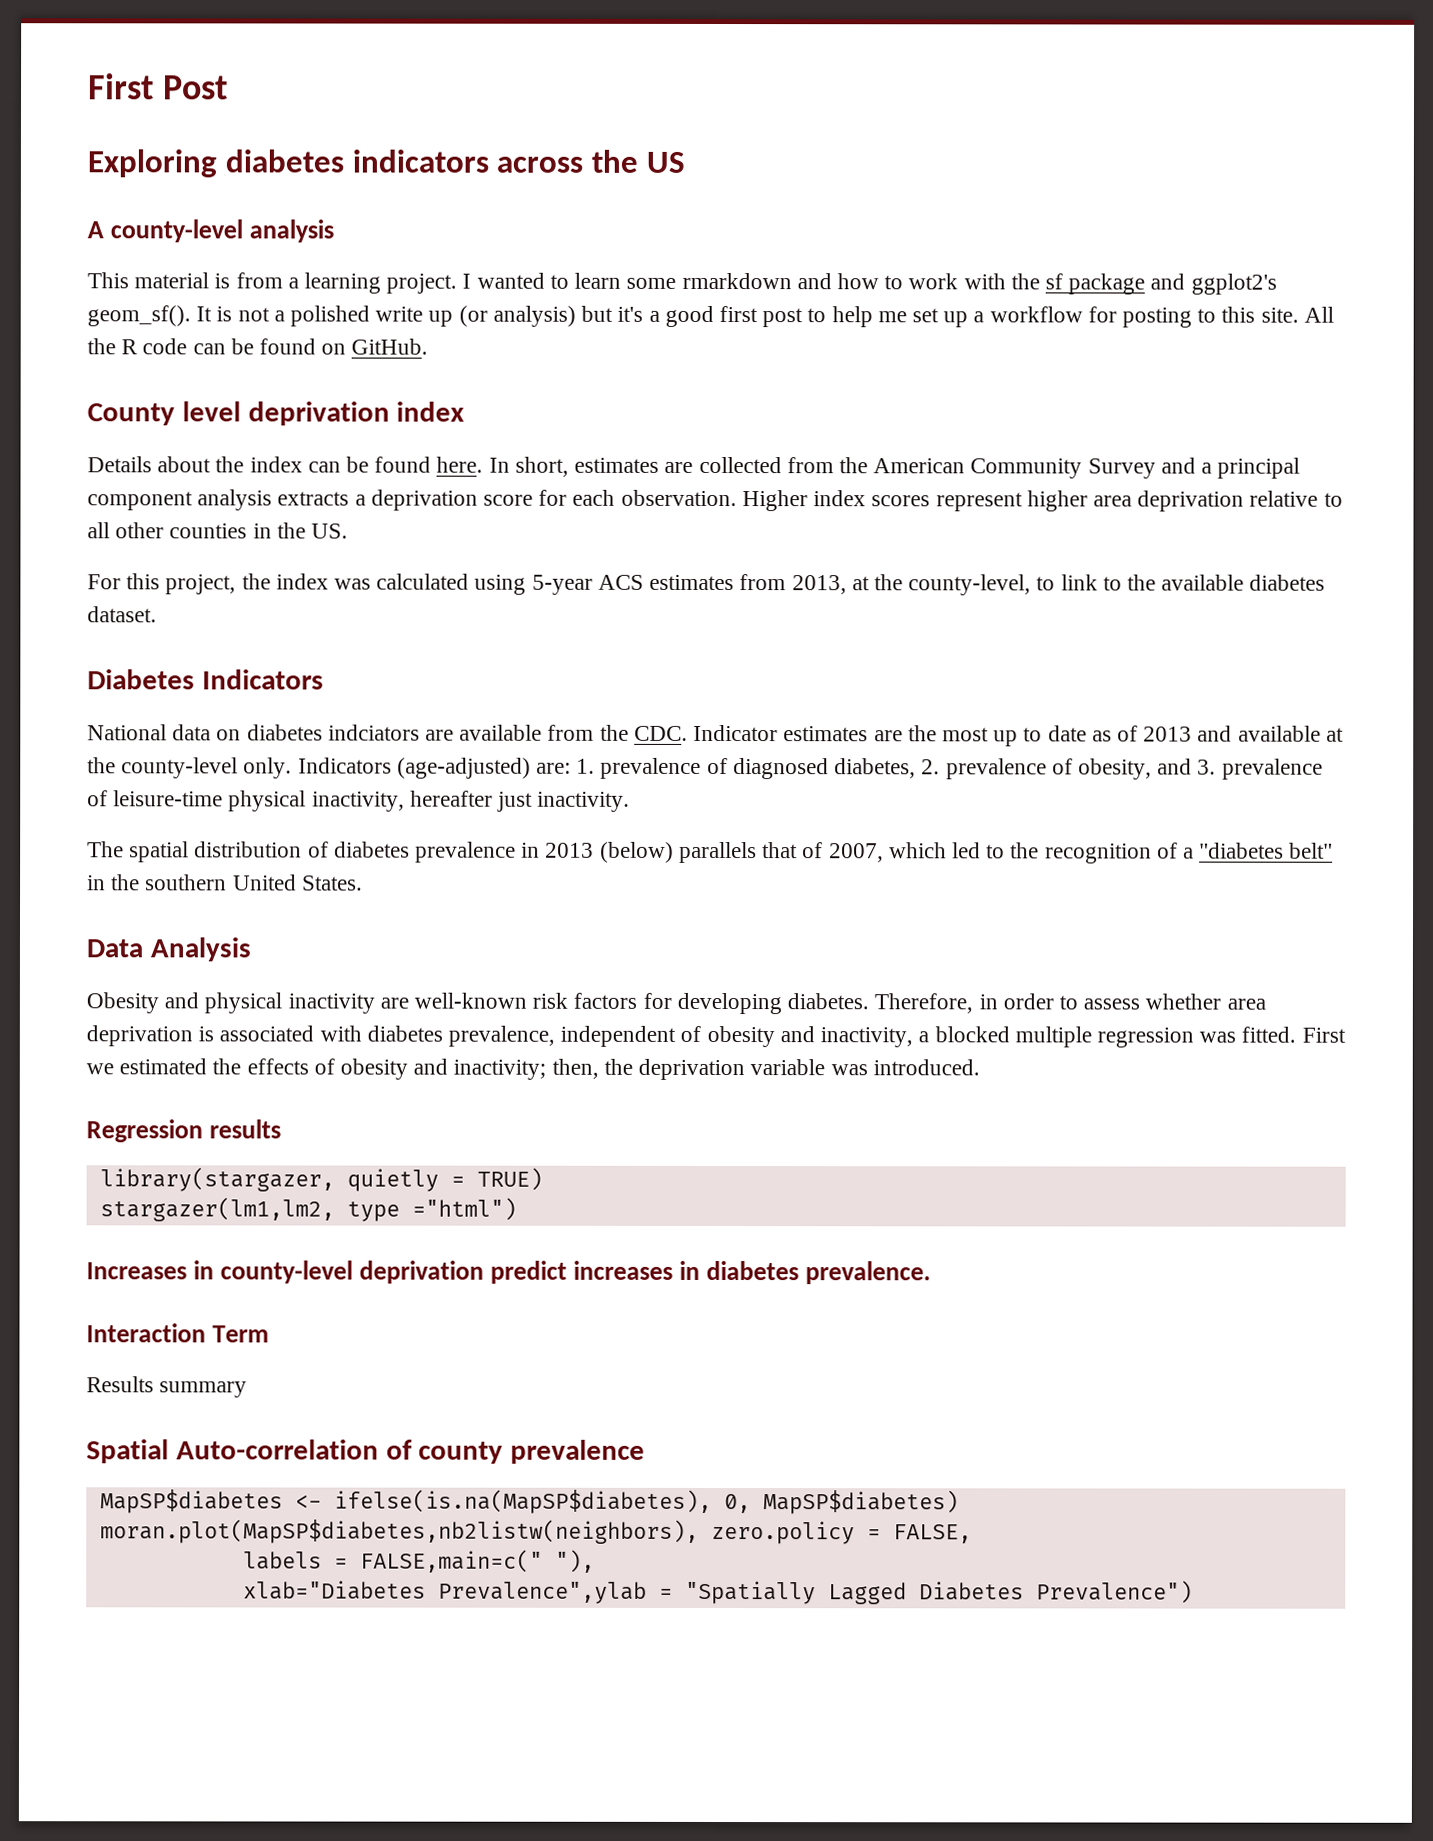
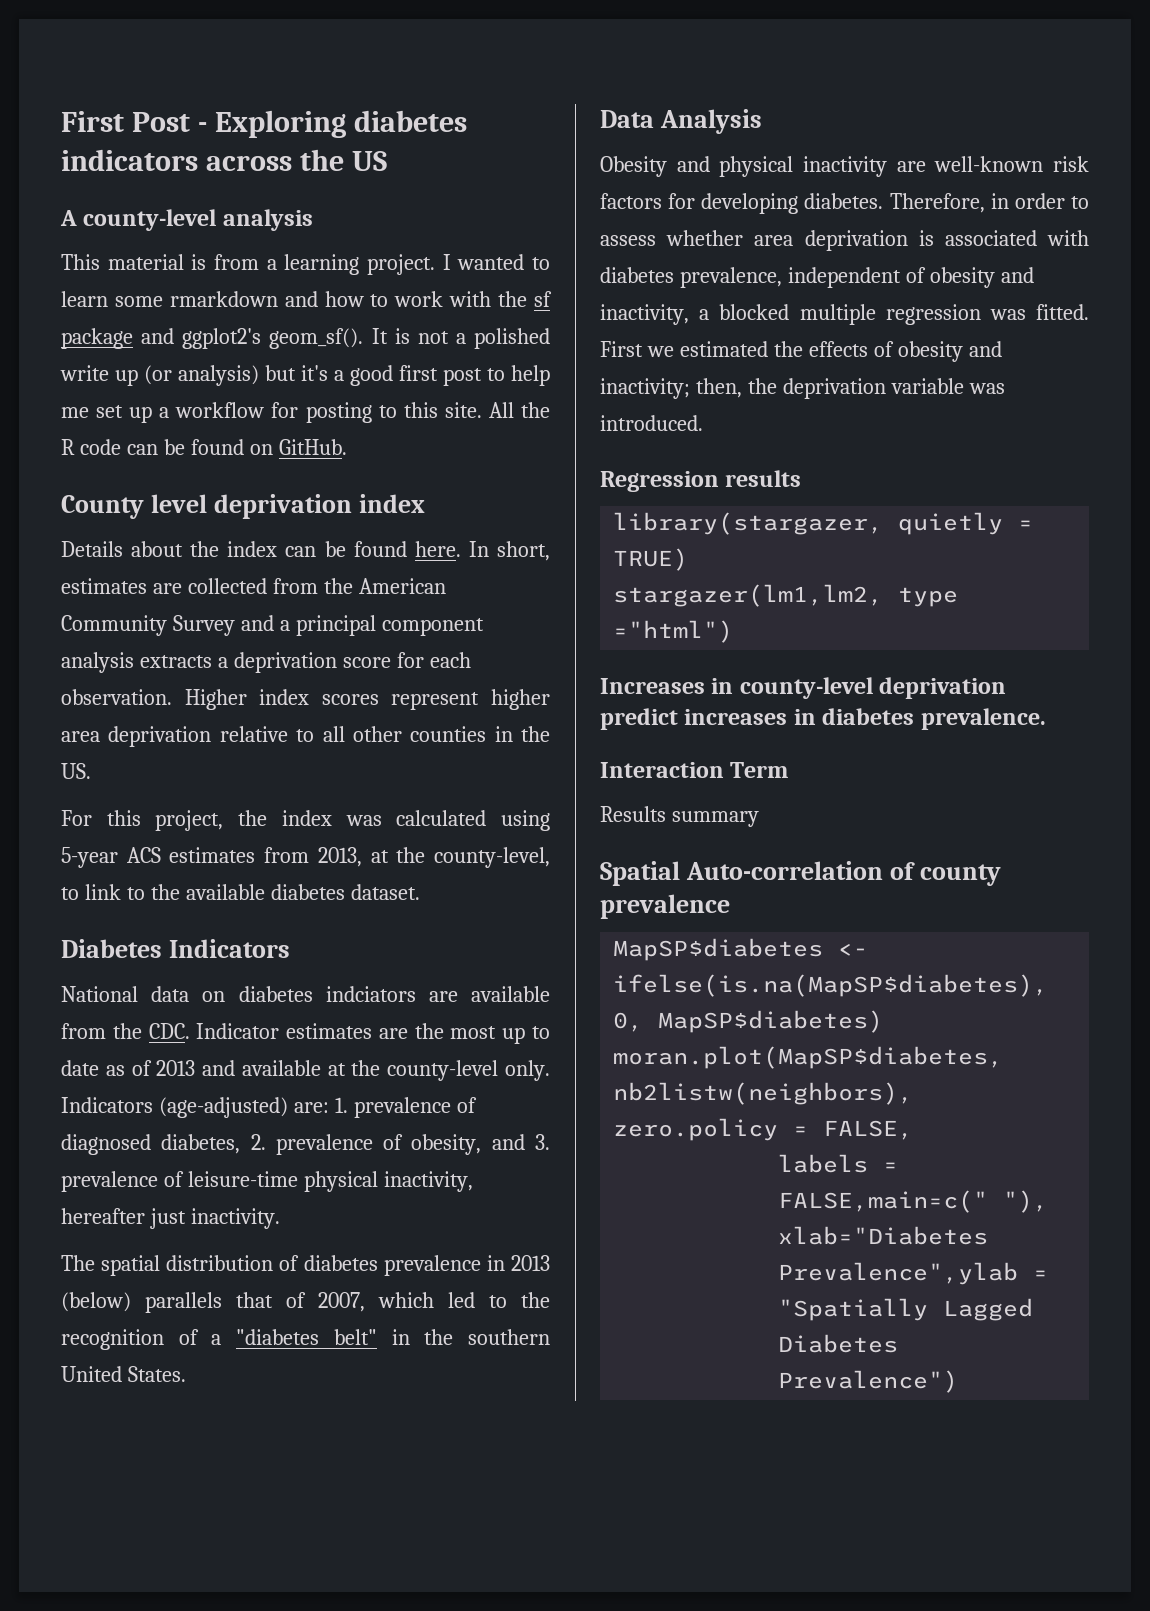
(228, 87) // -> [198,122,208,132] -

